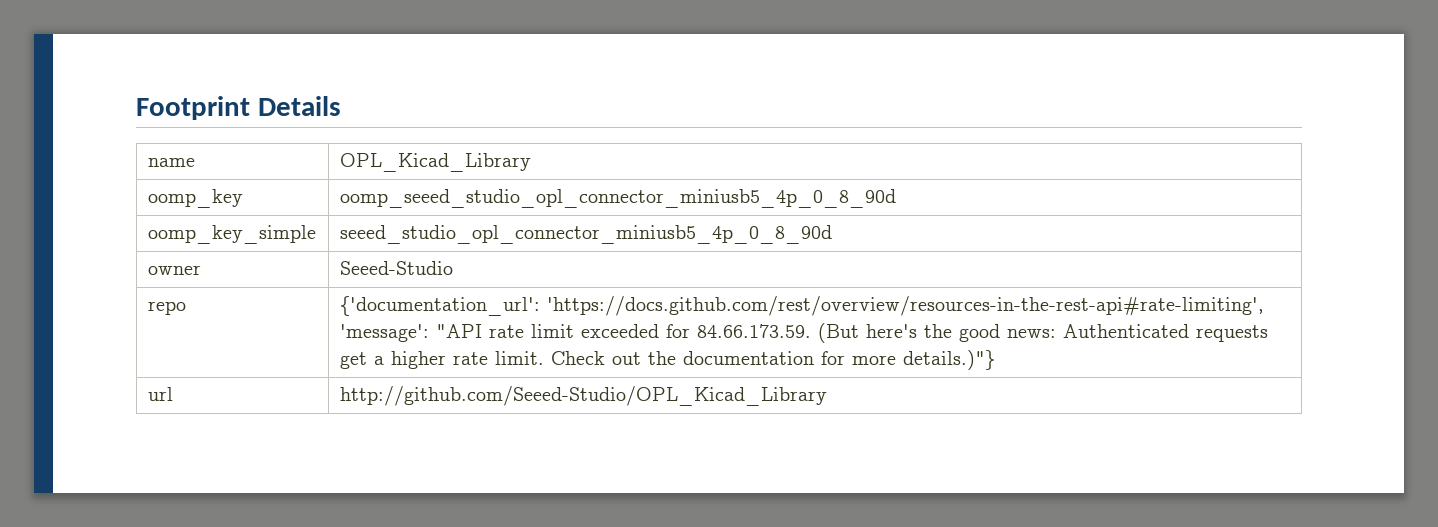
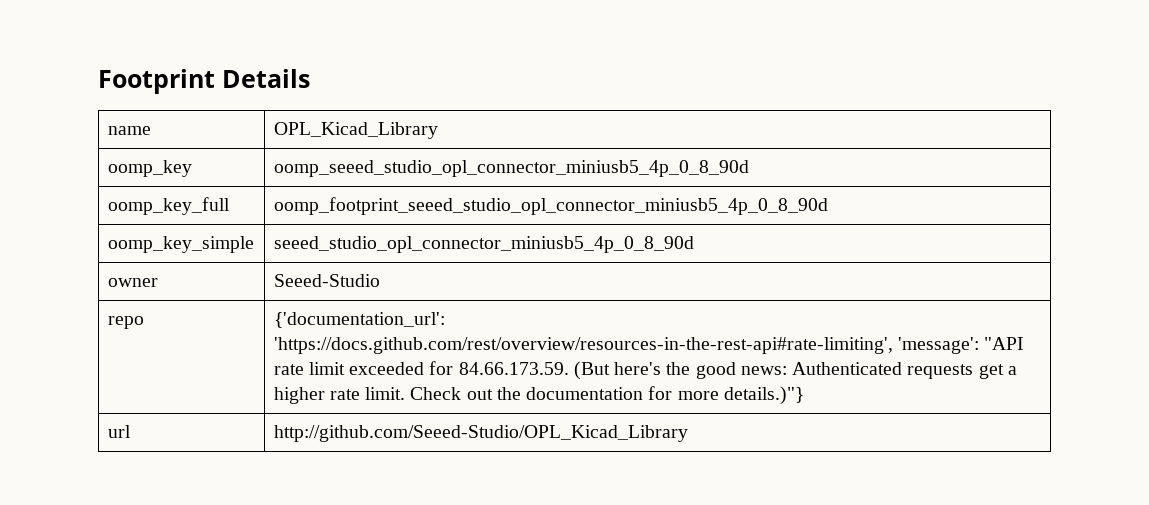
(896, 198) none -> [107,197,230,215] [273,197,828,215] // oomp_key_full | oomp_footprint_seeed_studio_opl_connector_miniusb5_4p_0_8_90d

